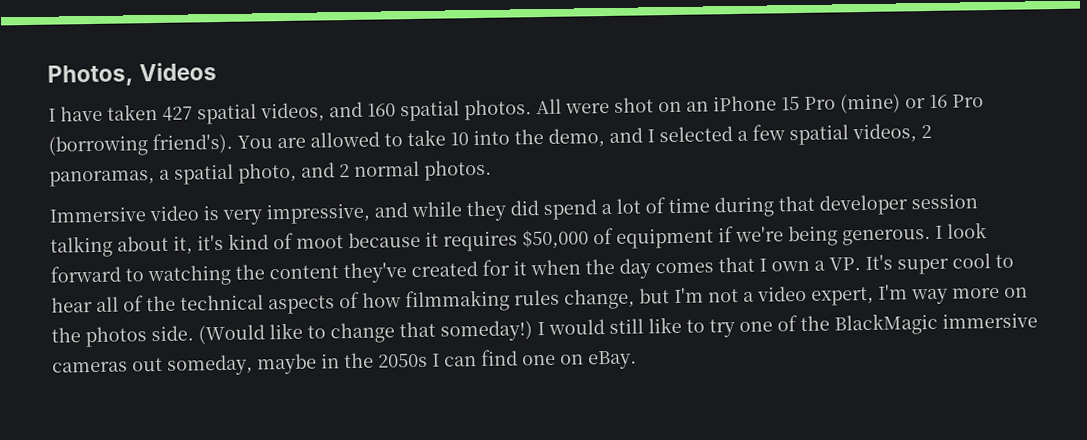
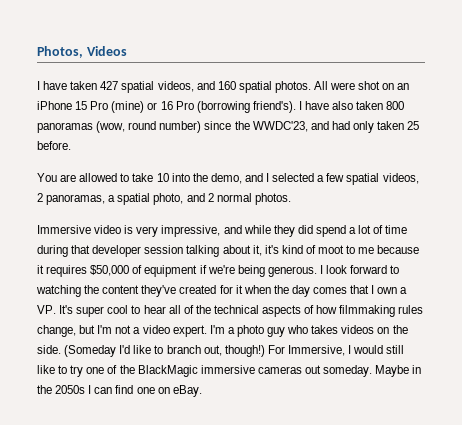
(233, 143) none -> [298,101,405,110] [37,121,420,133] [37,141,71,150] I have also taken 800 panoramas (wow, round number) since the WWDC'23, and had only taken 25 before. //
(344, 242) none -> [346,245,375,254] to me
[811,284,1028,306] [51,320,533,348] expert, I'm way more on the photos side. (Would like to change that someday!) -> [172,325,408,337] [37,345,345,357] expert. I'm a photo guy who takes videos on the side. (Someday I'd like to branch out, though!) For Immersive,
[167,353,317,376] someday, maybe -> [323,365,410,377] someday. Maybe

